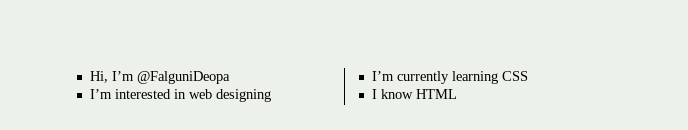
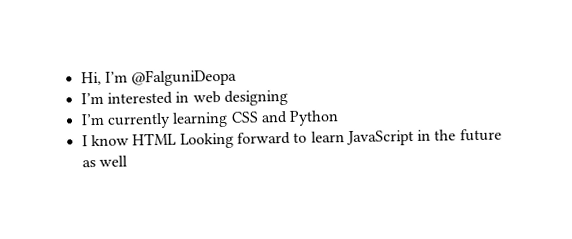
(528, 76) none -> [260,110,340,126] and Python
(457, 94) none -> [179,128,502,149] [81,155,128,168] Looking forward to learn JavaScript in the future as well

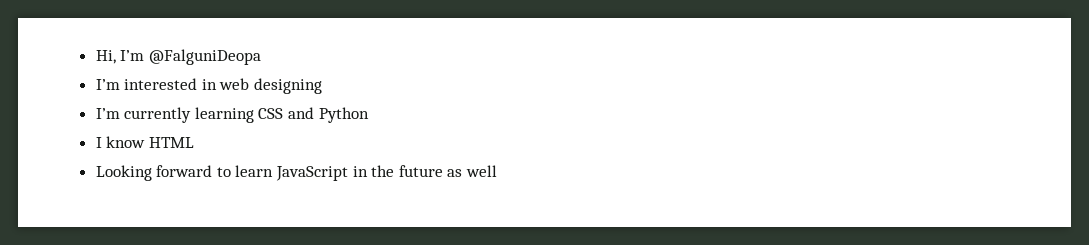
(178, 139) none -> (194, 142) //

